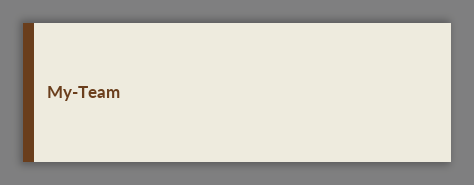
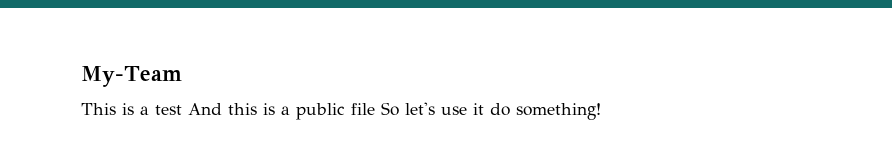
(120, 93) none -> [81,102,601,120] // This is a test And this is a public file So let's use it do something!

